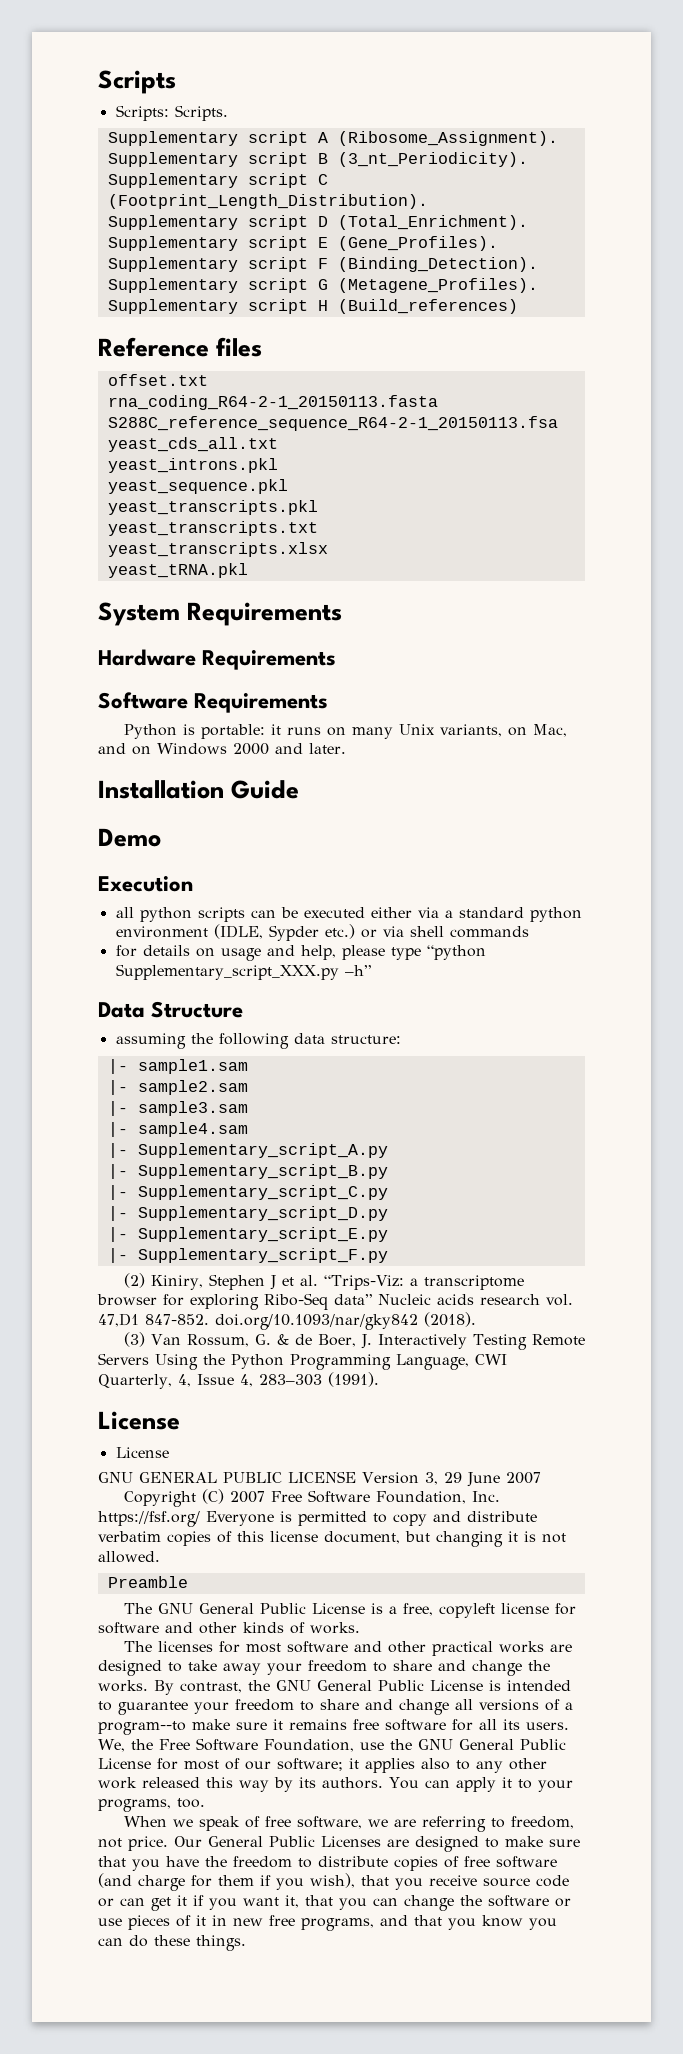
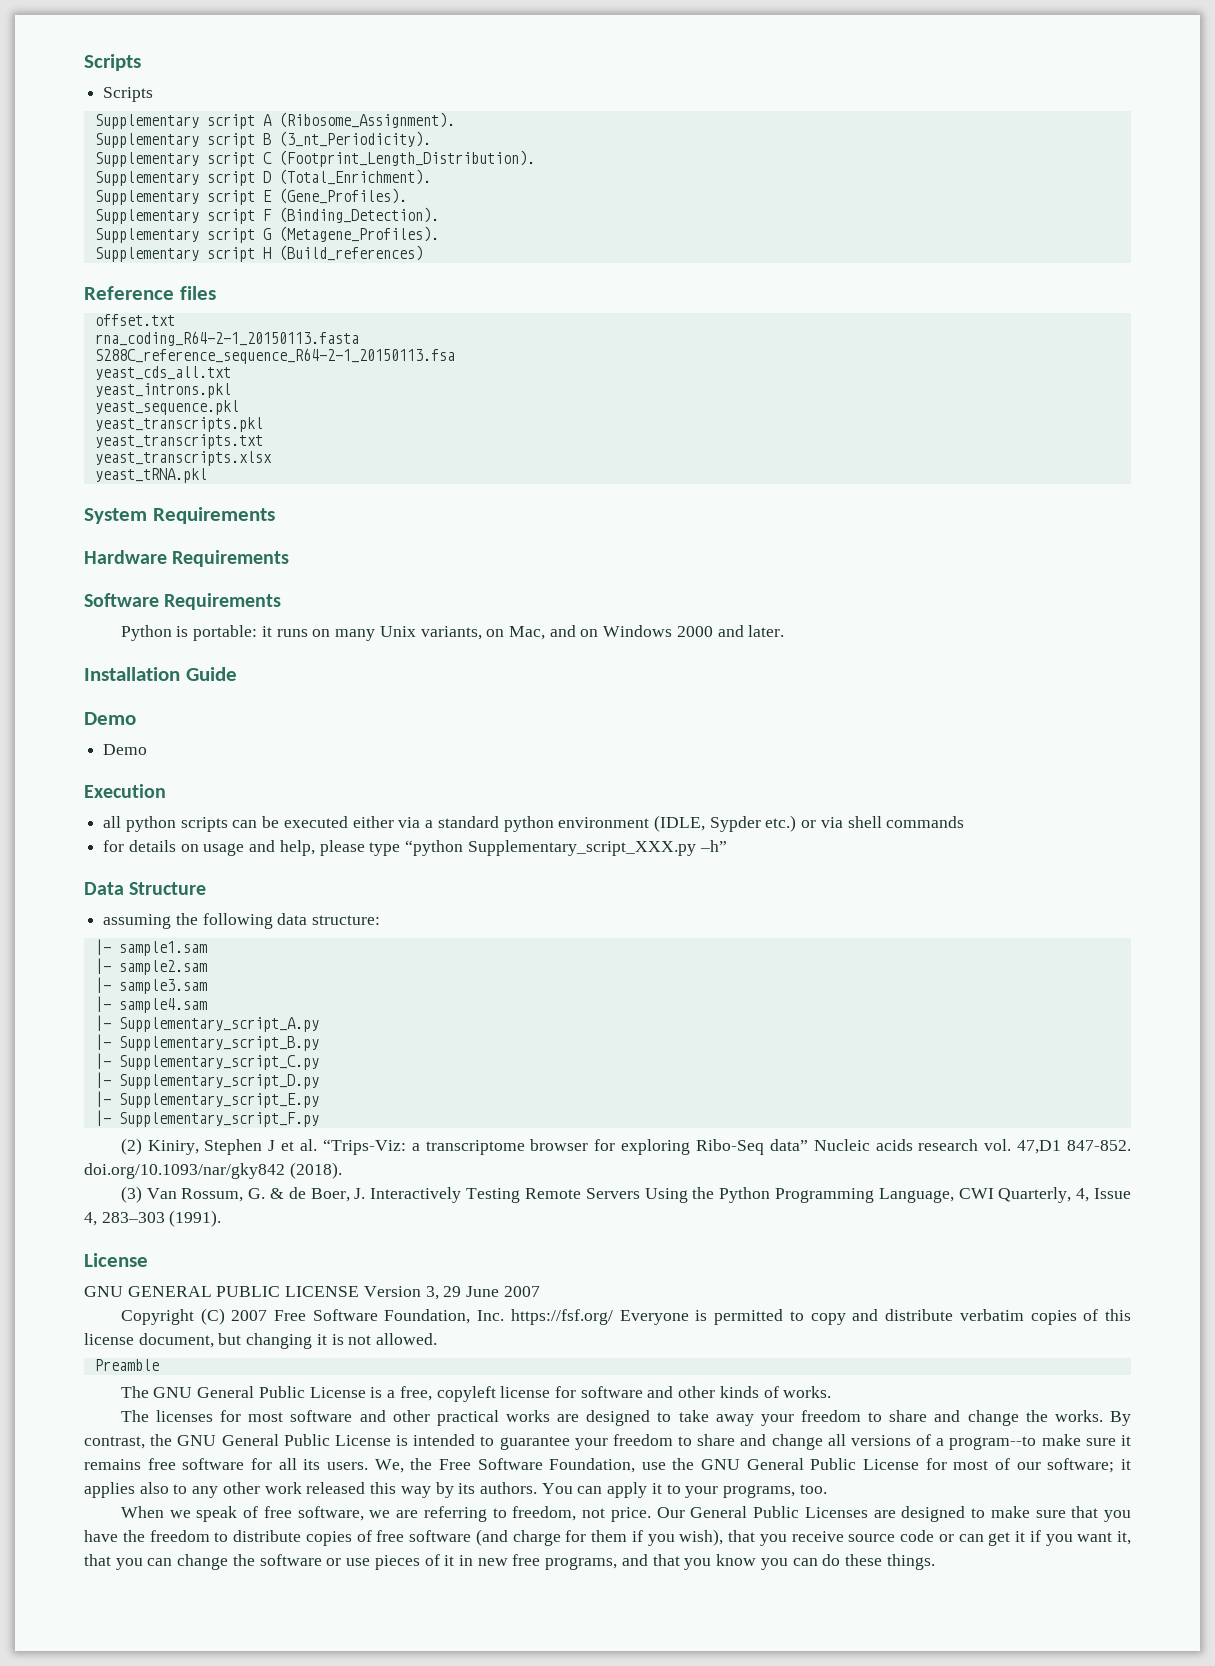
[98,70,176,94] [115,105,228,121] Scripts // Scripts: Scripts. -> [84,54,141,71] [103,87,154,102] Scripts // Scripts
(161, 837) none -> [103,744,148,755] // Demo
[115,1447,169,1458] // License -> (148, 1260) none

